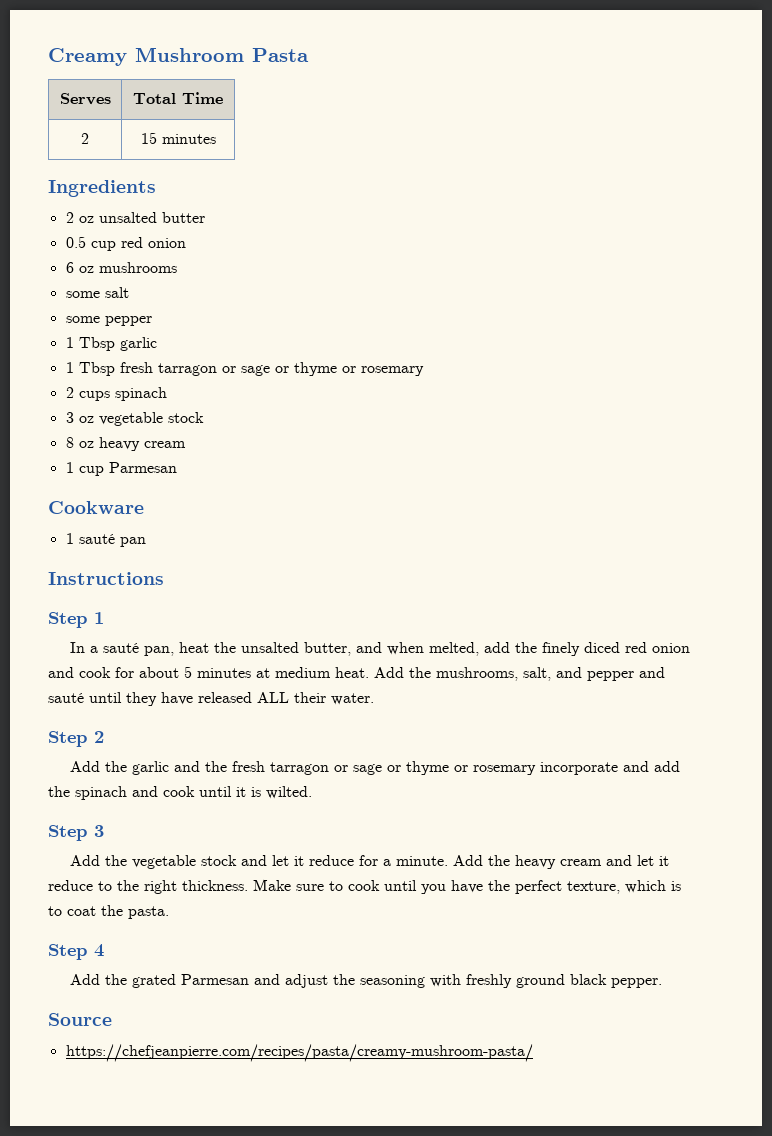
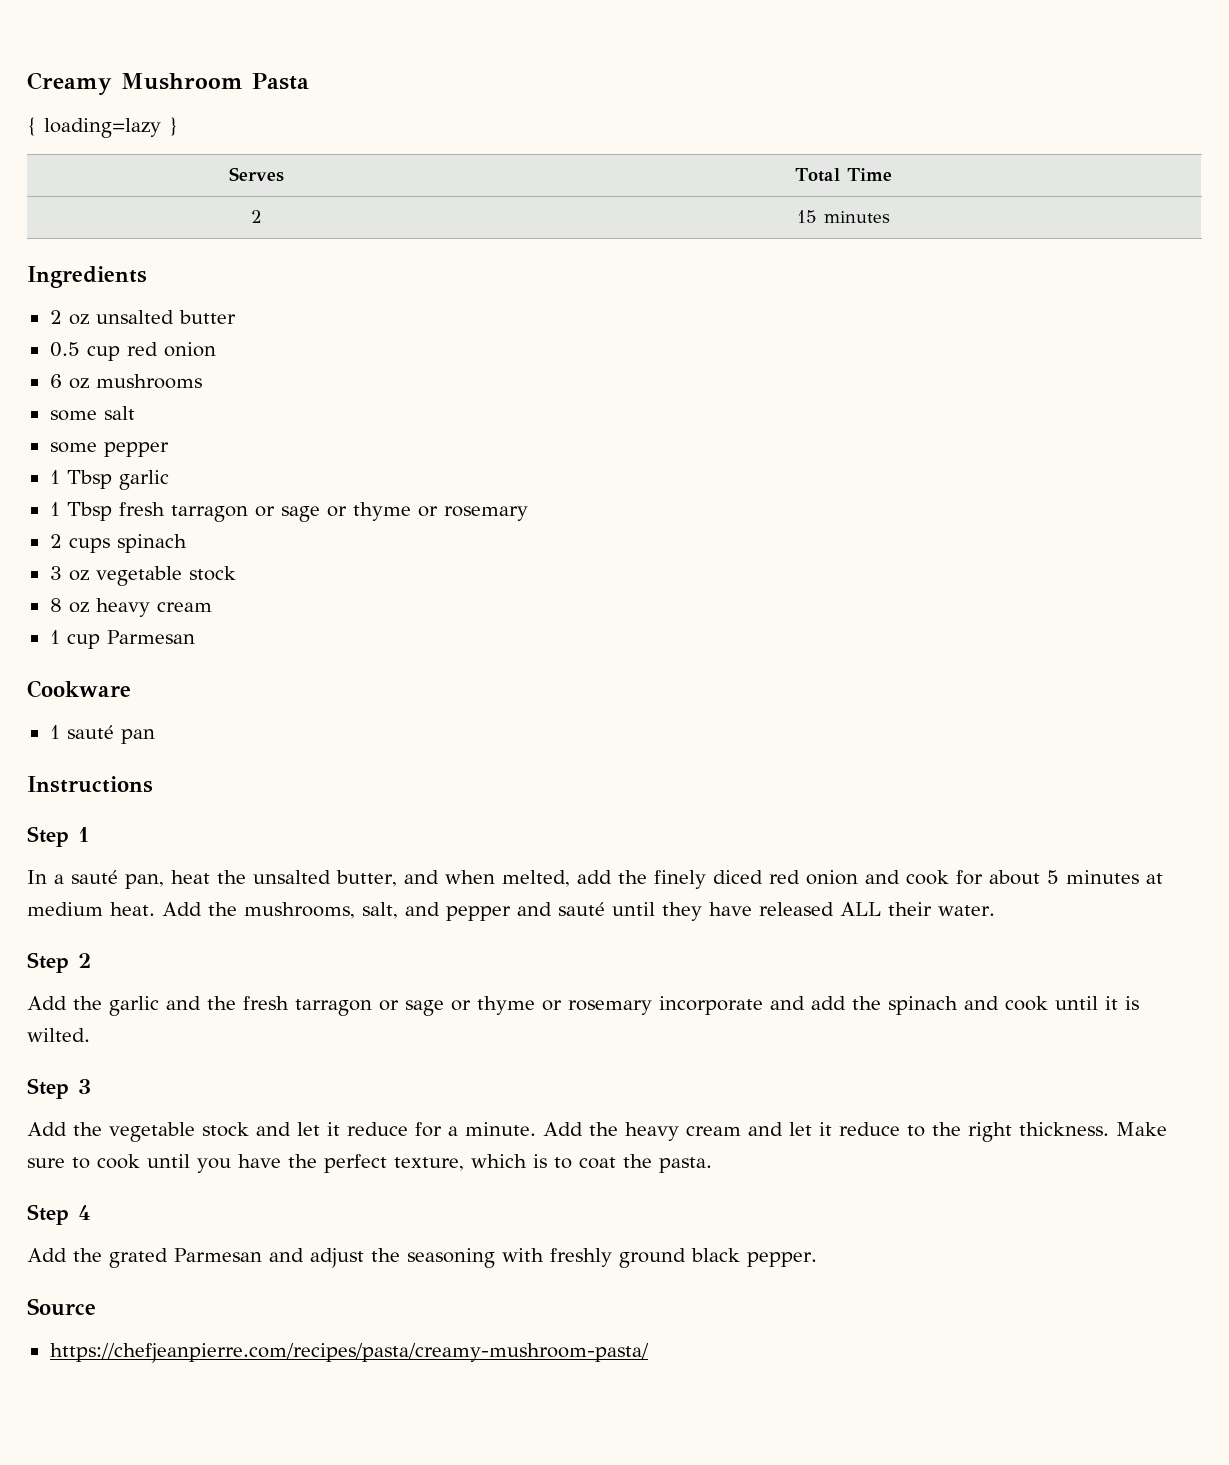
(309, 55) none -> [27,117,178,138] // { loading=lazy }

